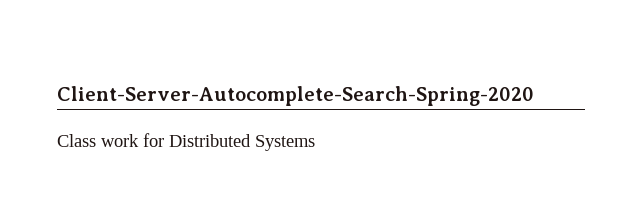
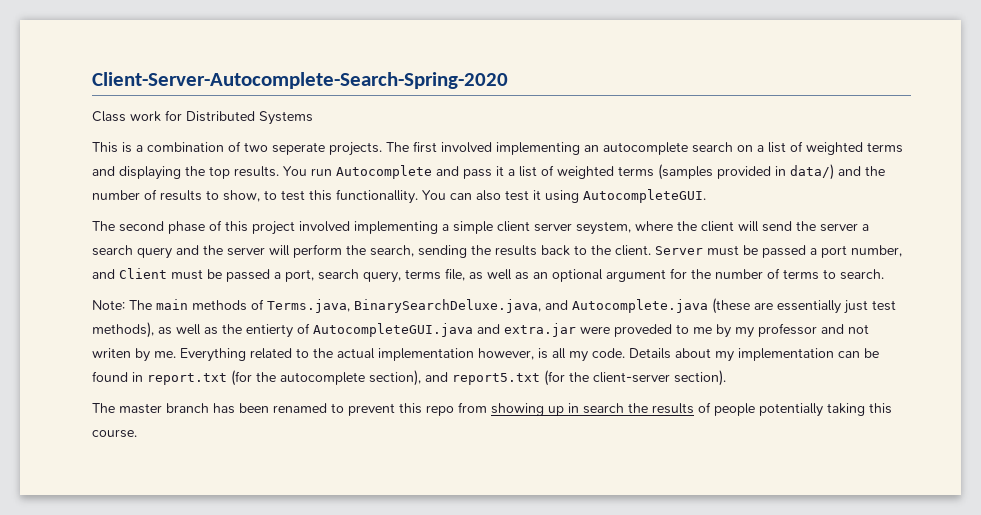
(315, 143) none -> [92,141,903,156] [92,164,885,180] [92,189,706,204] [92,220,869,235] [92,244,902,259] [92,268,884,283] [92,298,896,314] [92,322,869,338] [92,348,879,362] [92,370,726,386] [92,402,892,417] [92,429,137,438] // This is a combination of two seperate projects. The first involved implementing an autocomplete search on a list of weighted terms and displaying the top results. You run Autocomplete and pass it a list of weighted terms (samples provided in data/) and the number of results to show, to test this functionallity. You can also test it using AutocompleteGUI. // The second phase of this project involved implementing a simple client server seystem, where the client will send the server a search query and the server will perform the search, sending the results back to the client. Server must be passed a port number, and Client must be passed a port, search query, terms file, as well as an optional argument for the number of terms to search. // Note: The main methods of Terms.java, BinarySearchDeluxe.java, and Autocomplete.java (these are essentially just test methods), as well as the entierty of AutocompleteGUI.java and extra.jar were proveded to me by my professor and not writen by me. Everything related to the actual implementation however, is all my code. Details about my implementation can be found in report.txt (for the autocomplete section), and report5.txt (for the client-server section). // The master branch has been renamed to prevent this repo from showing up in search the results of people potentially taking this course.

